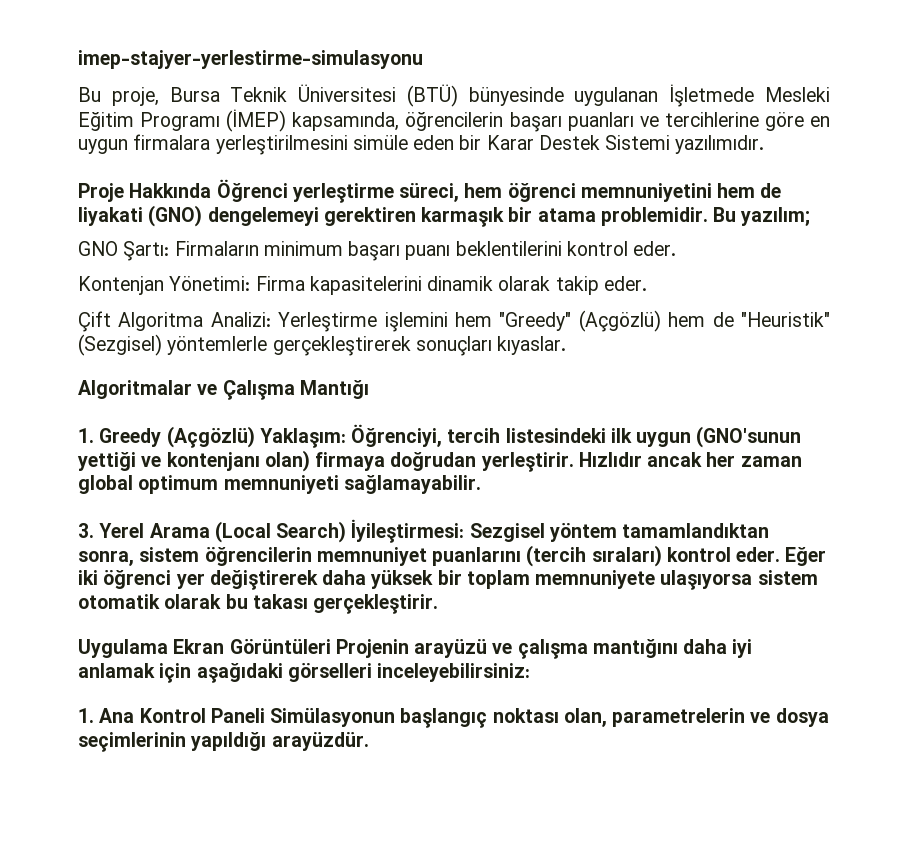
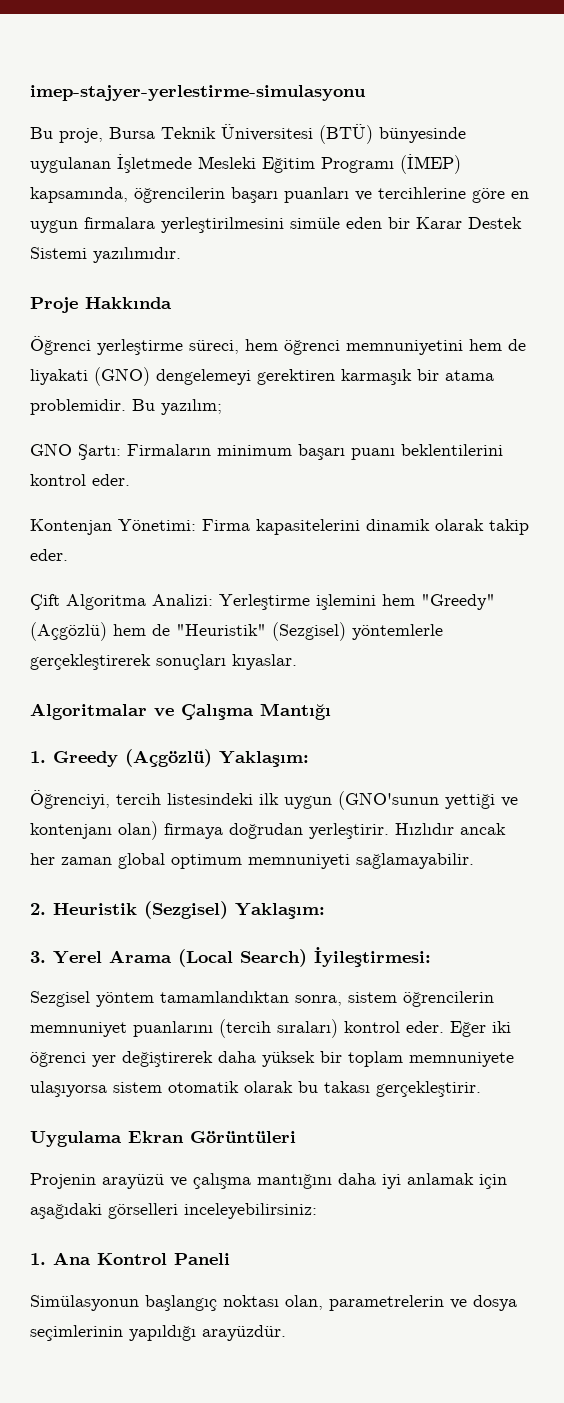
(212, 190) none -> (172, 303) //
(346, 438) none -> (309, 759) //
(481, 484) none -> [30,901,325,919] // 2. Heuristik (Sezgisel) Yaklaşım:
(465, 531) none -> (431, 957) //
(331, 646) none -> (296, 1137) //
(265, 715) none -> (230, 1259) //

